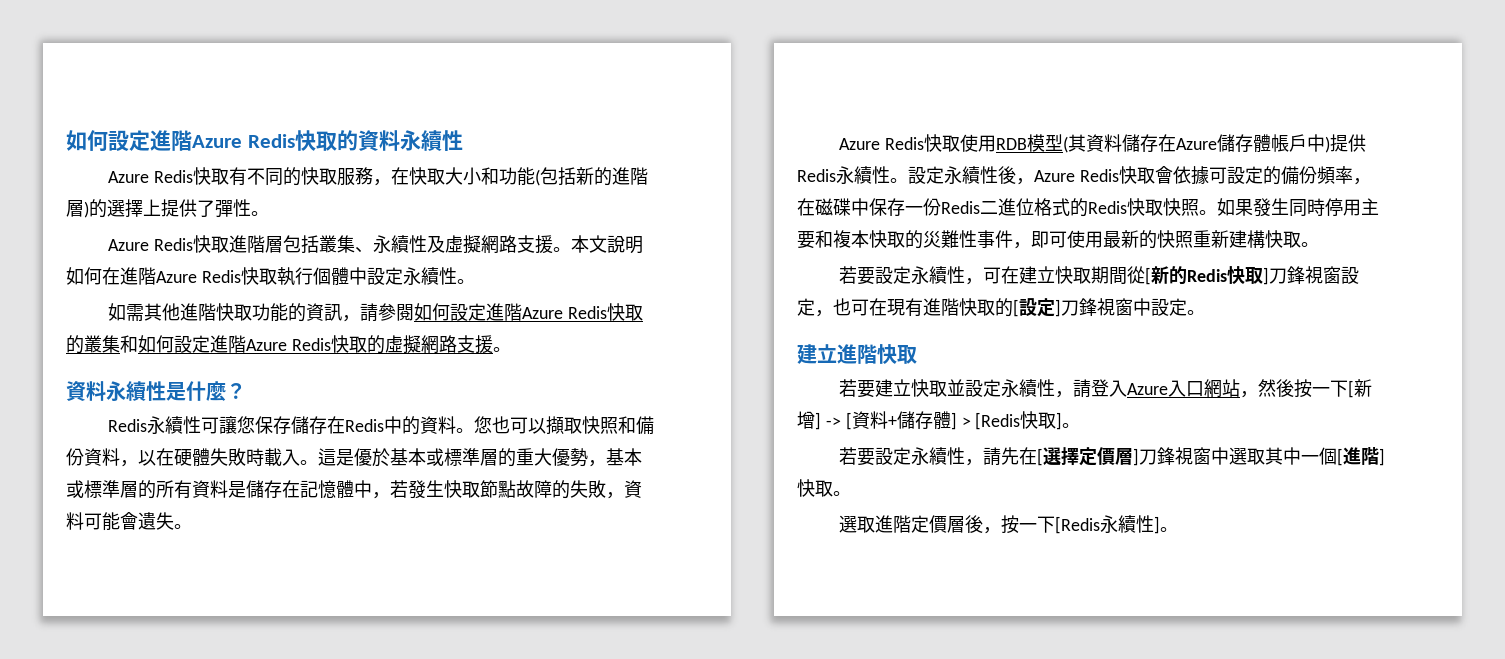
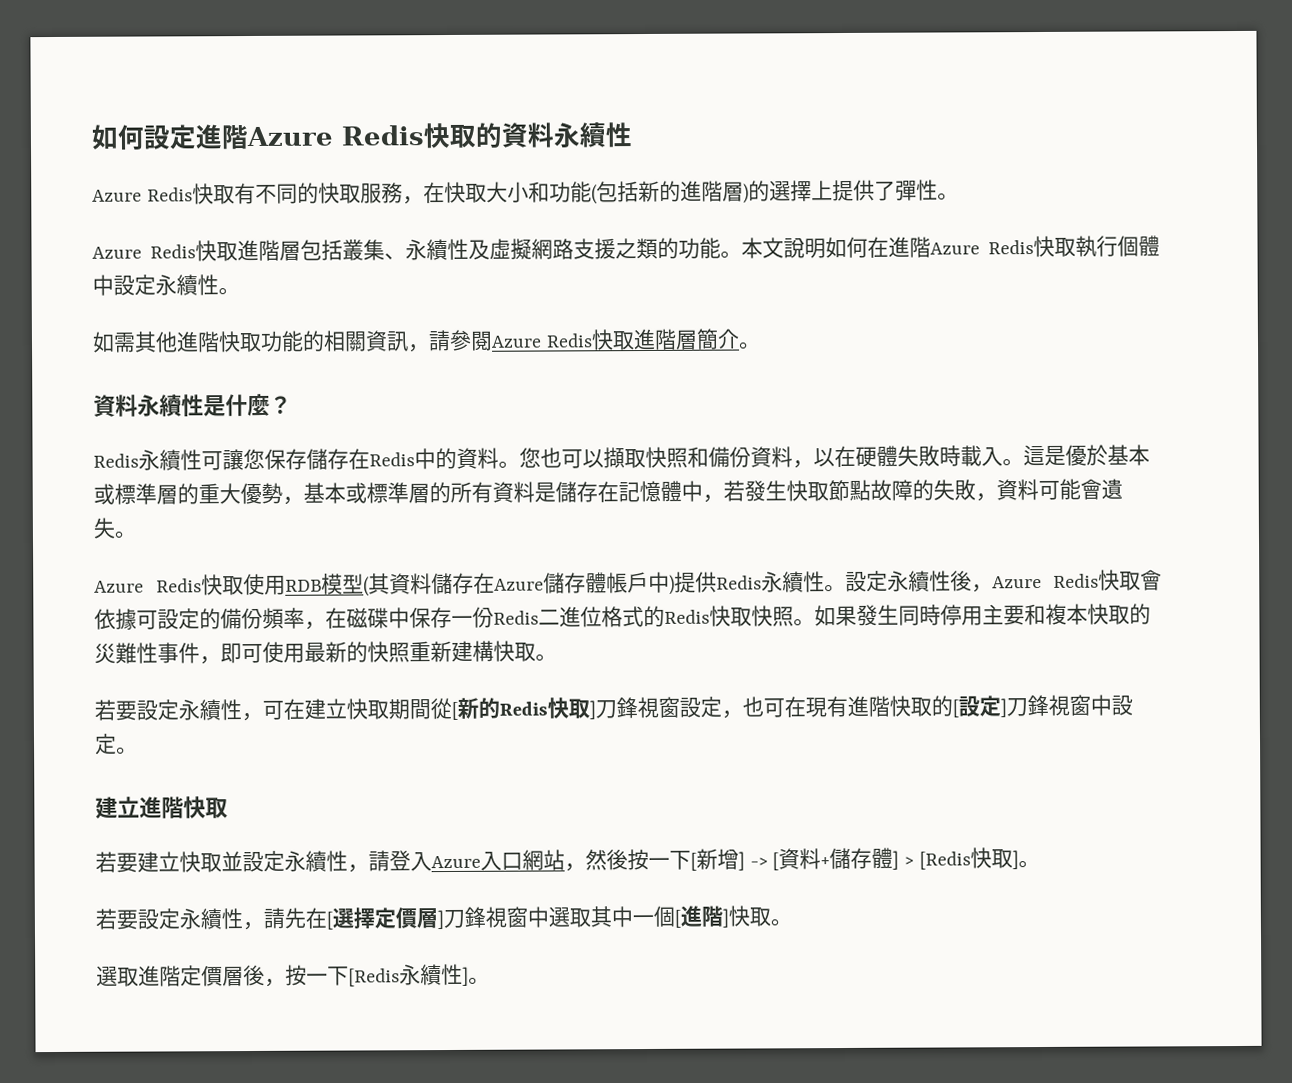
(553, 244) none -> [615,237,721,260] 之類的功能
(306, 312) none -> [323,330,367,352] 相關
[413,303,643,321] [66,335,493,354] 如何設定進階Azure Redis快取的叢集和如何設定進階Azure Redis快取的虛擬網路支援 -> [491,328,740,351] Azure Redis快取進階層簡介

